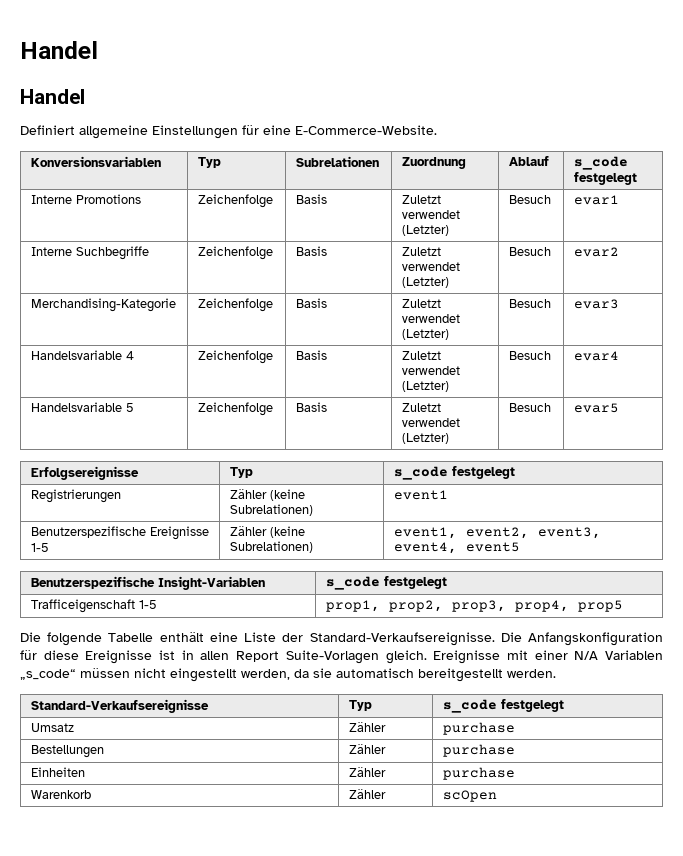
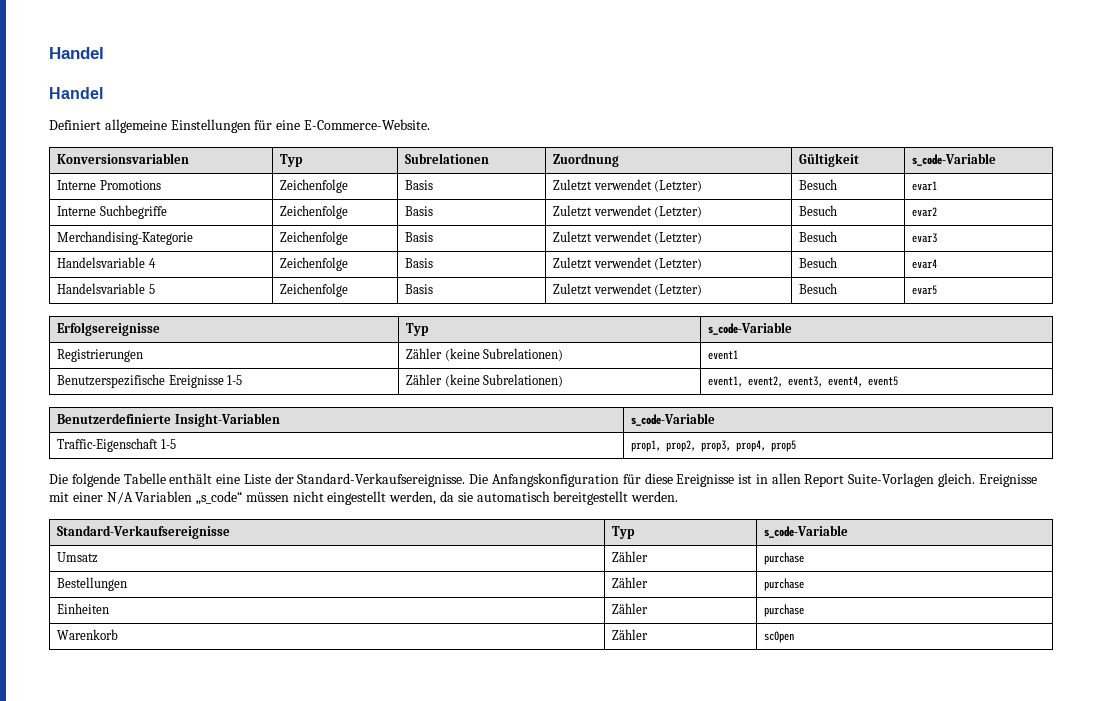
[508,156,549,166] [573,156,628,170] [573,172,637,185] Ablauf | s_code festgelegt -> [799,153,860,167] [912,153,997,166] Gültigkeit | s_code-Variable
[393,466,515,480] s_code festgelegt -> [708,322,793,335] s_code-Variable
[30,576,155,589] Benutzerspezifische -> [57,413,172,424] Benutzerdefinierte
[325,576,447,590] [30,599,135,613] s_code festgelegt // Trafficeigenschaft -> [631,413,716,426] [57,438,159,452] s_code-Variable // Traffic-Eigenschaft
[442,699,564,713] s_code festgelegt -> [764,525,849,538] s_code-Variable

